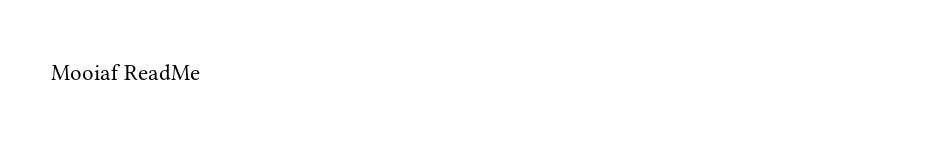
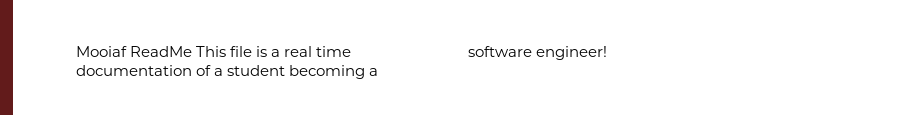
(201, 72) none -> [196,46,352,57] [76,65,379,79] [468,46,608,60] This file is a real time documentation of a student becoming a software engineer!

